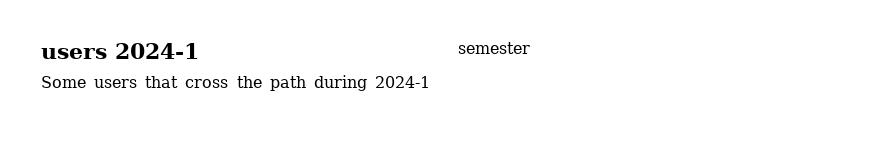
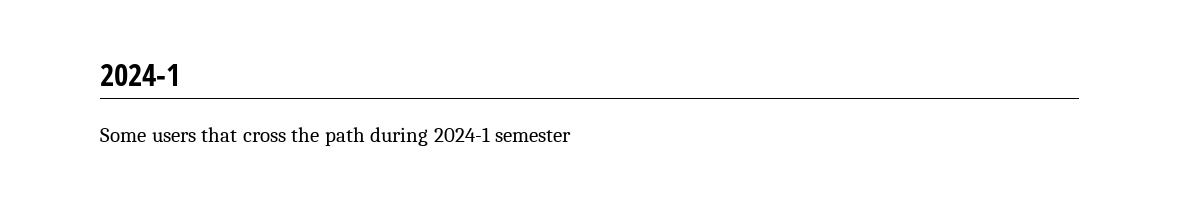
[41,48,107,59] users -> (100, 75) none

